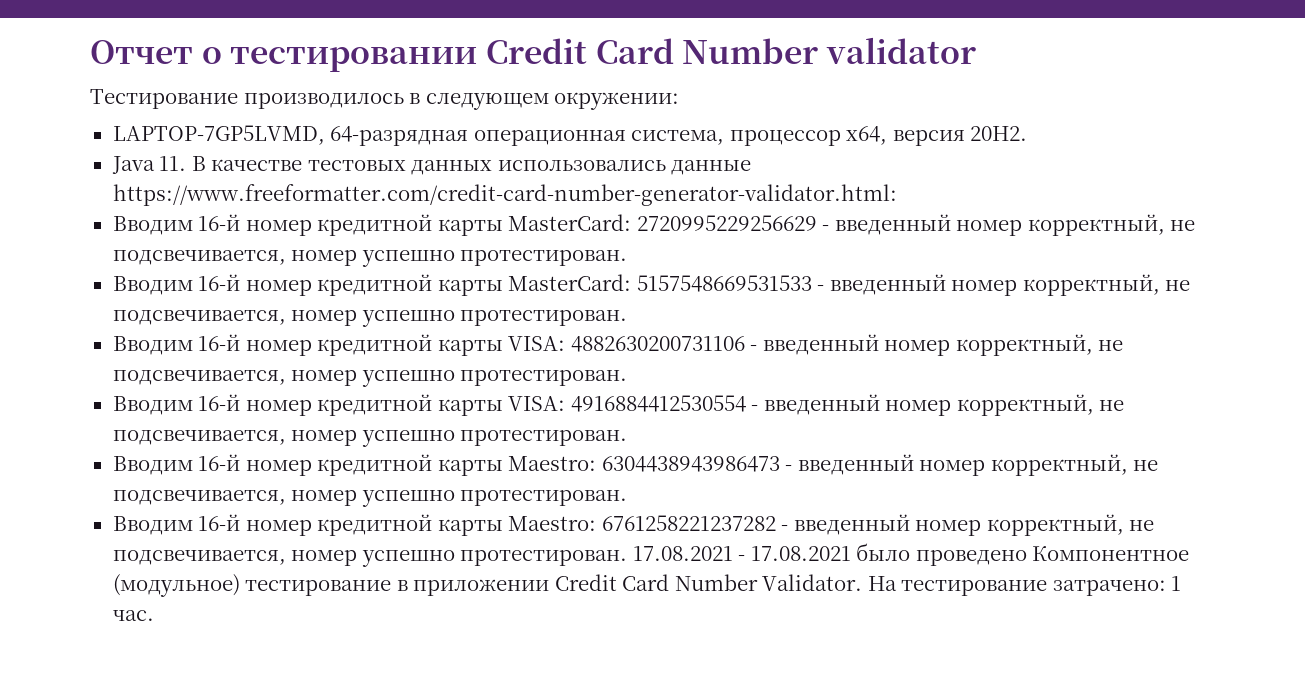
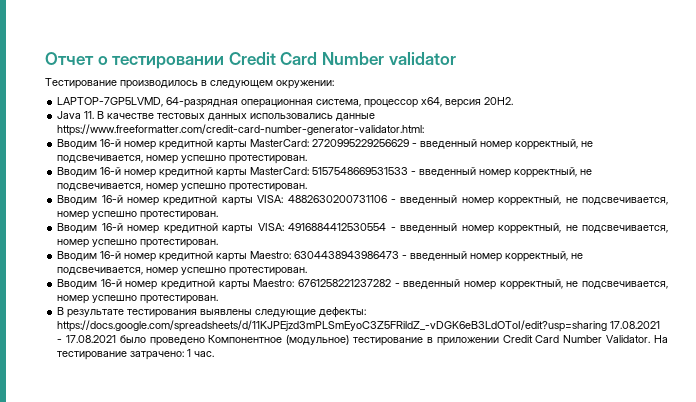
(628, 558) none -> [57,307,367,318] [57,320,608,332] // В результате тестирования выявлены следующие дефекты: https://docs.google.com/spreadsheets/d/11KJPEjzd3mPLSmEyoC3Z5FRildZ_-vDGK6eB3LdOToI/edit?usp=sharing

